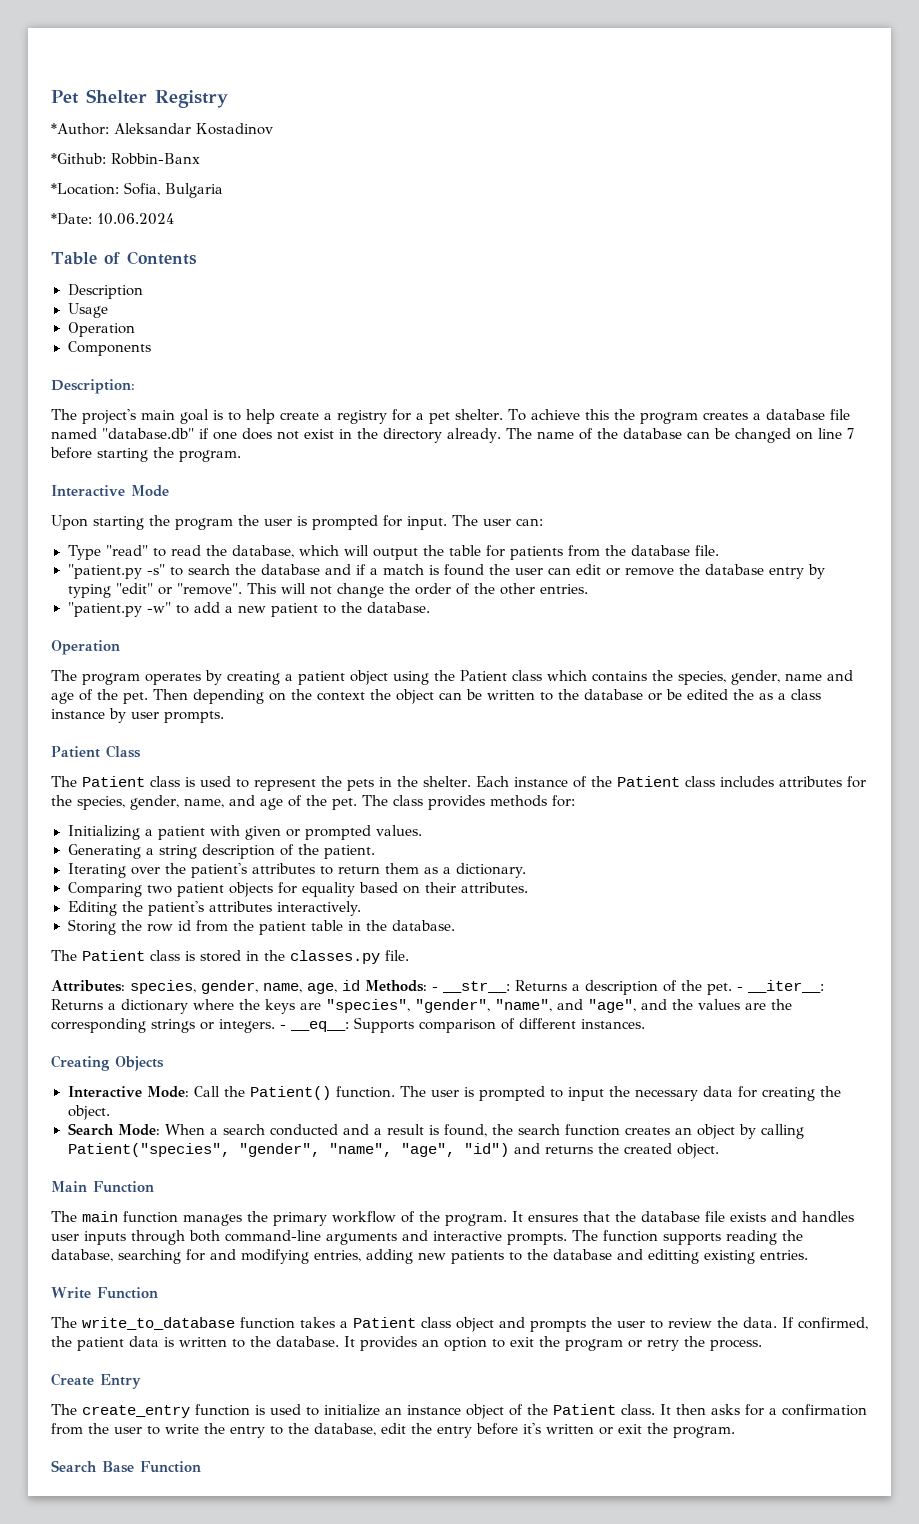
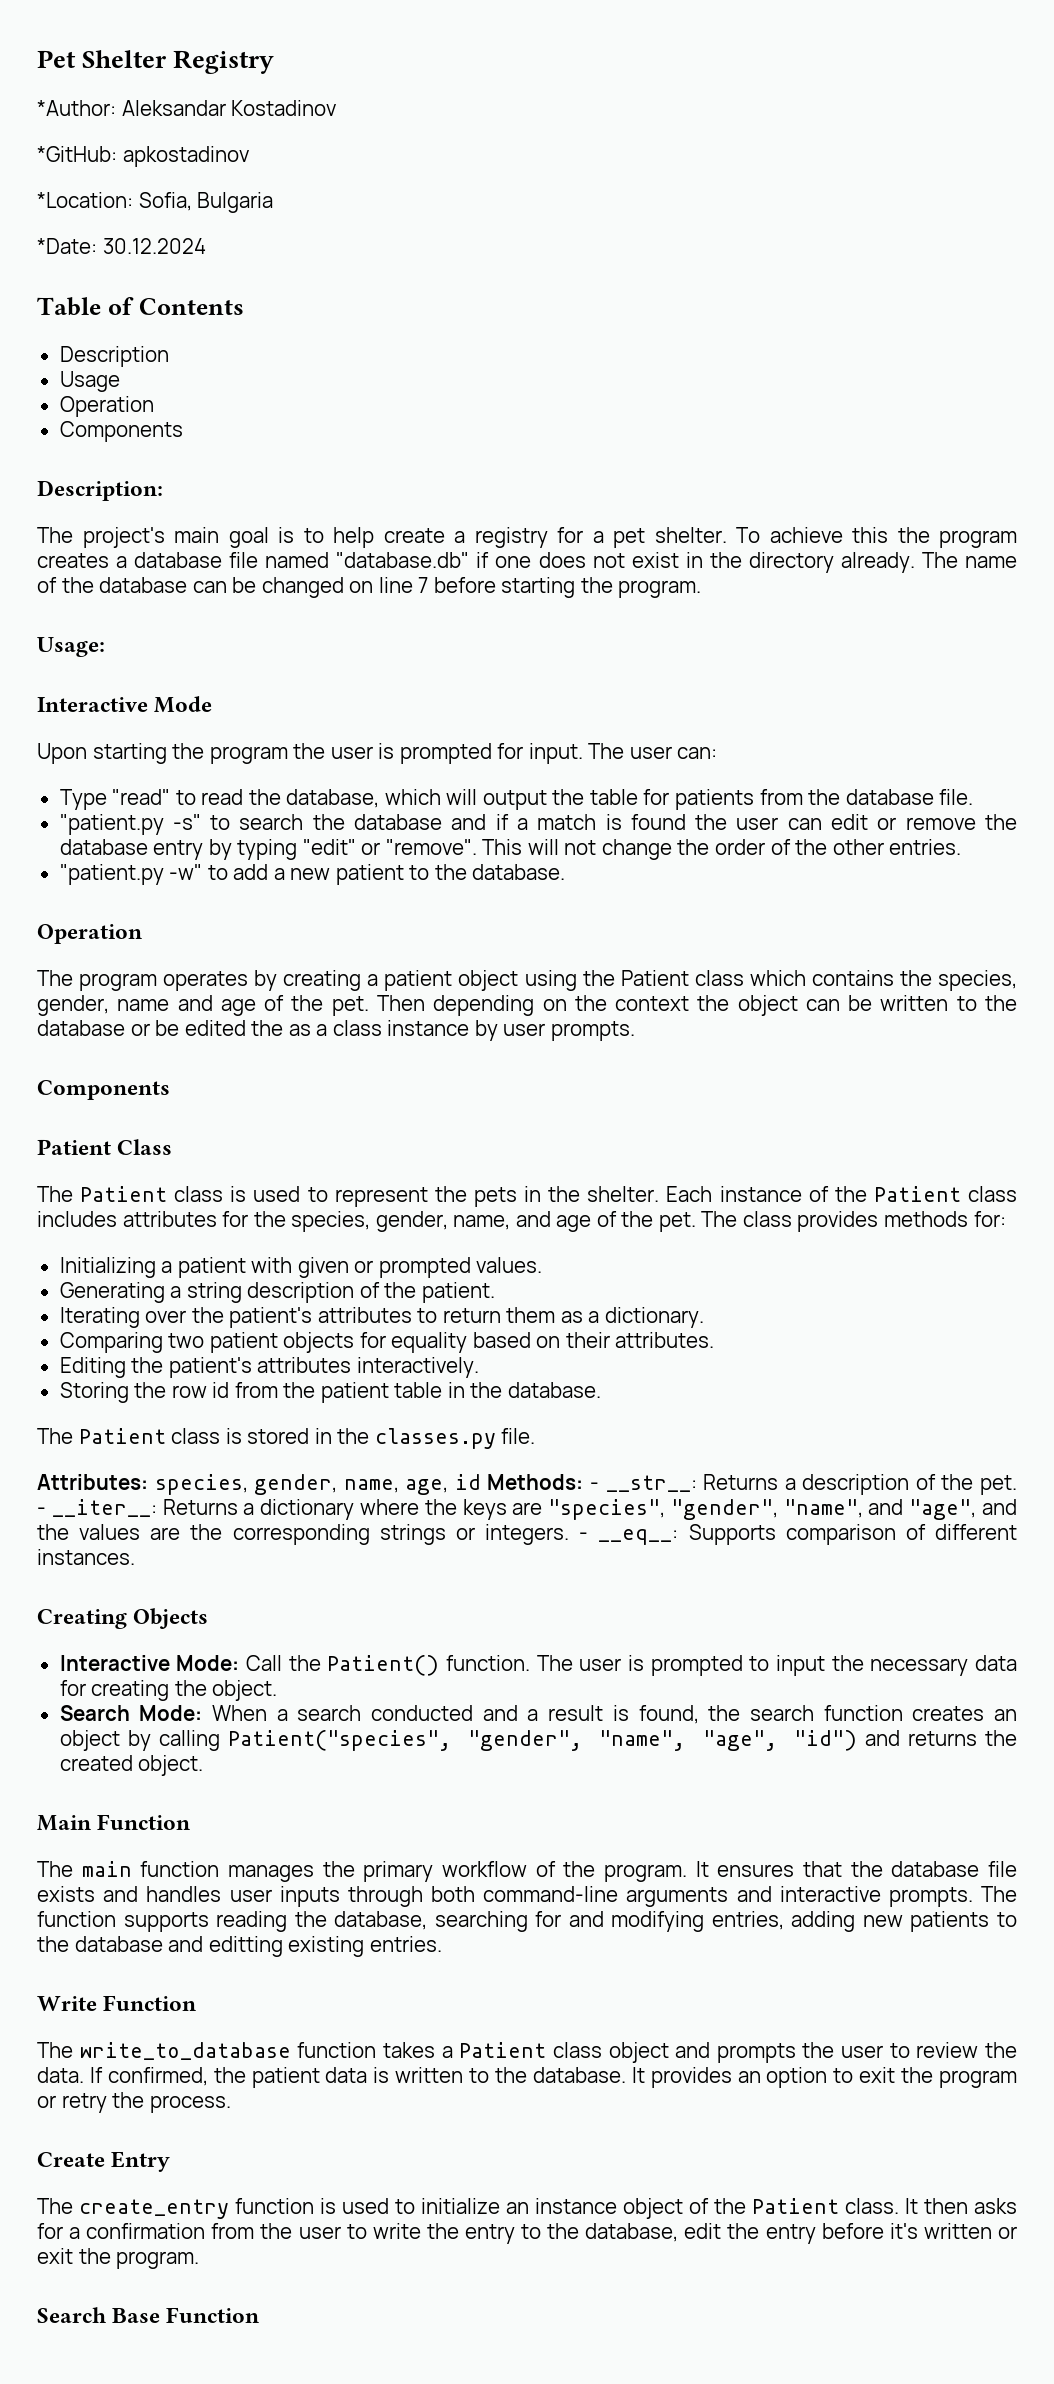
[51,153,200,165] *Github: Robbin-Banx -> [37,146,249,167] *GitHub: apkostadinov
[97,213,174,225] 10.06.2024 -> [102,238,206,254] 30.12.2024
(241, 456) none -> [37,637,105,657] // Usage:
(224, 717) none -> [37,1080,170,1100] // Components

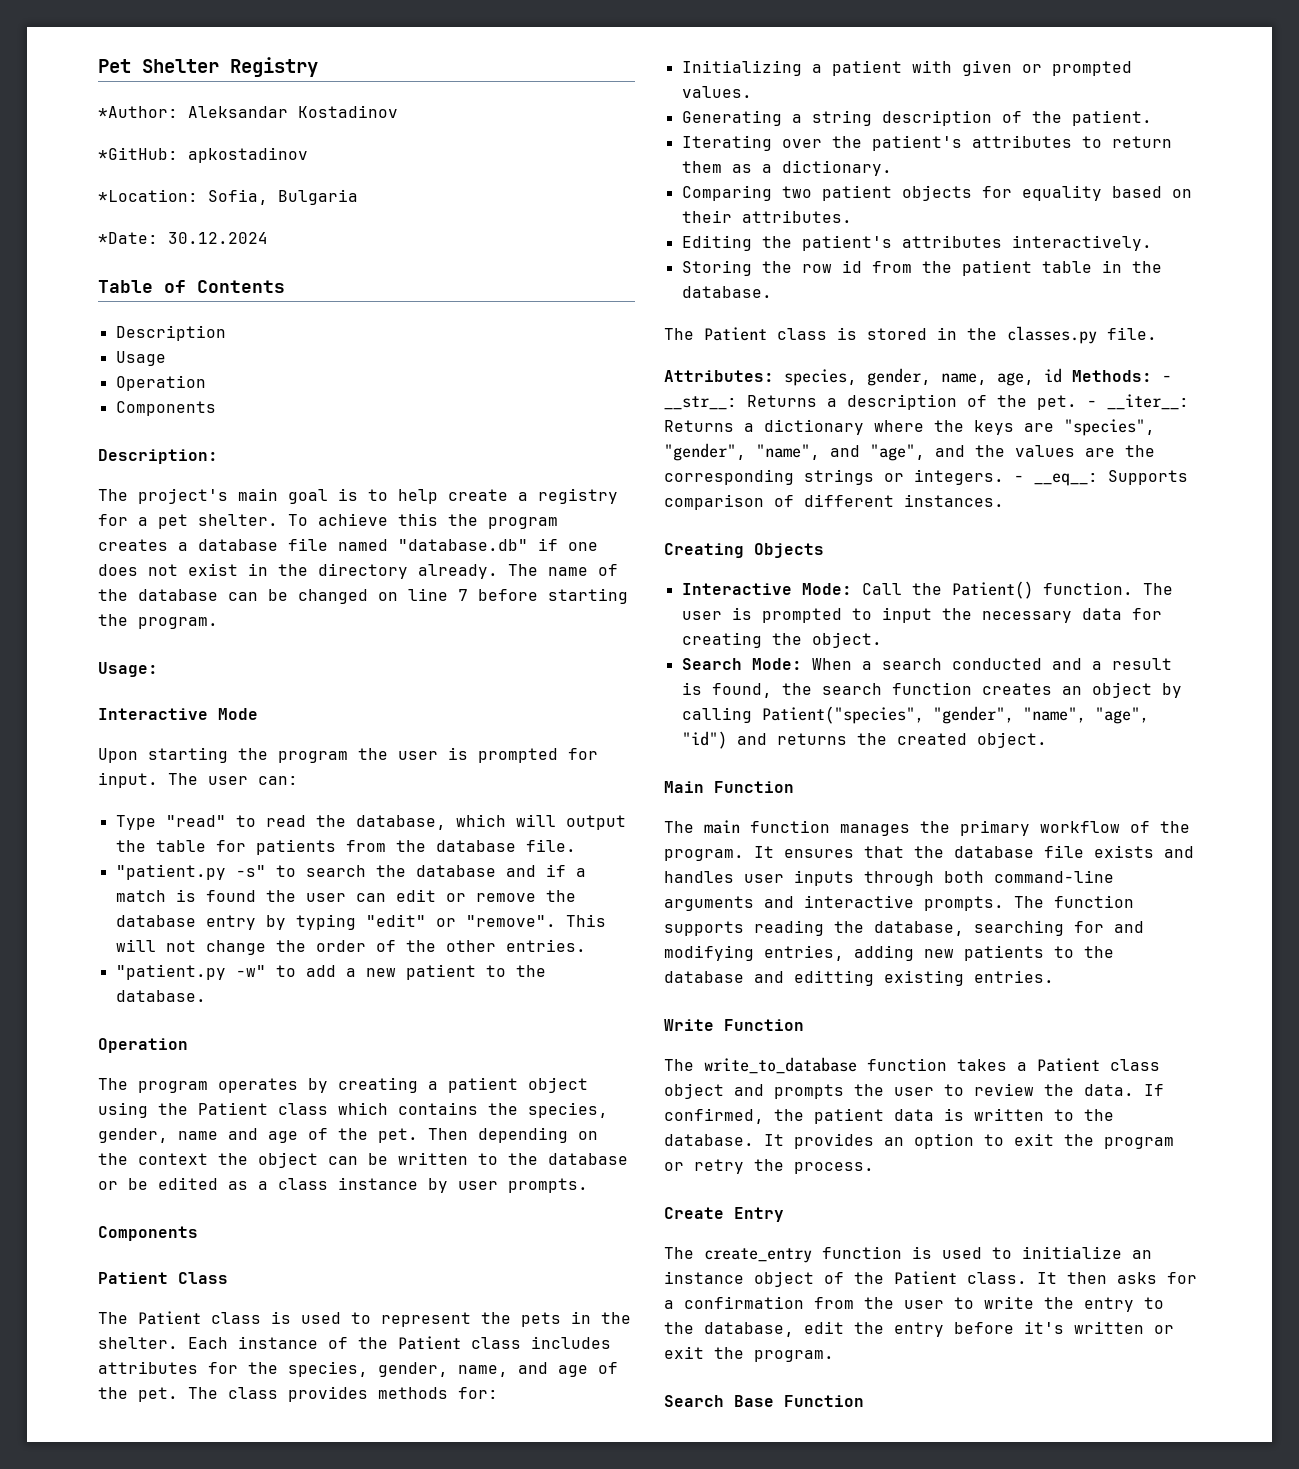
[251,1020,284,1036] the -> (218, 1183) none

